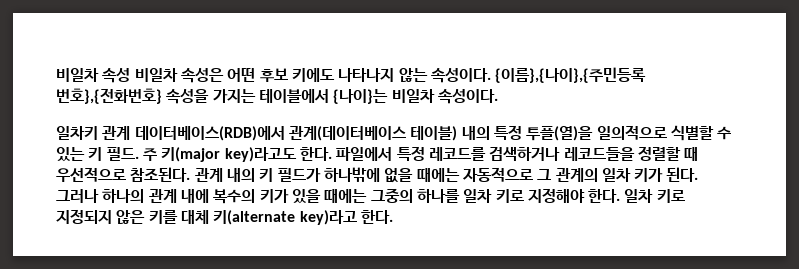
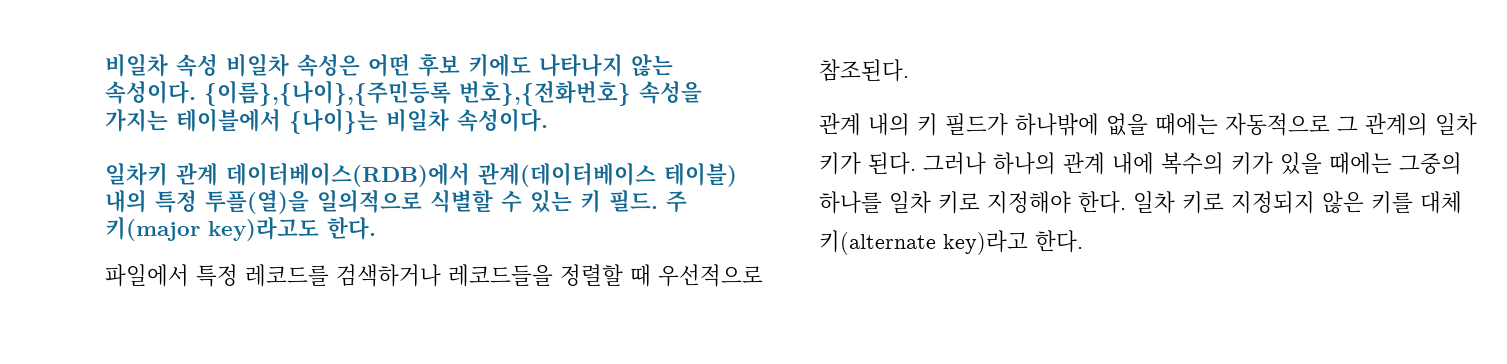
(332, 154) none -> (376, 228) //
(191, 174) none -> (909, 70) //

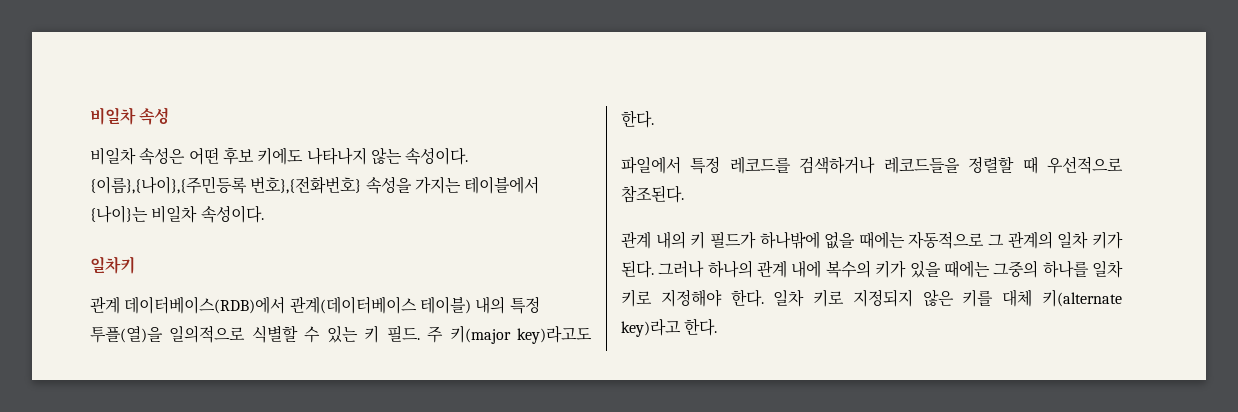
(218, 65) none -> (170, 116) //
(168, 174) none -> (135, 265) //

